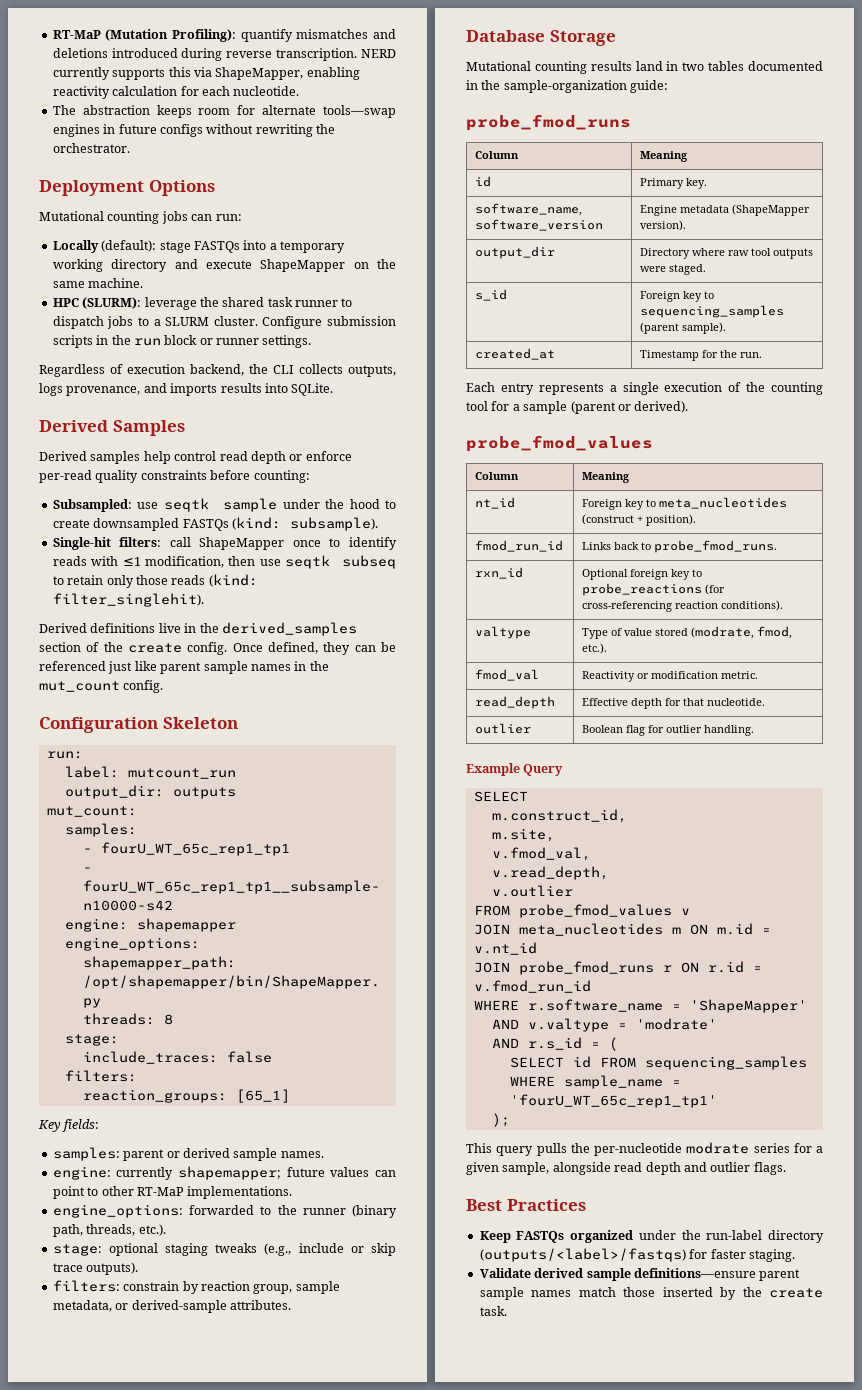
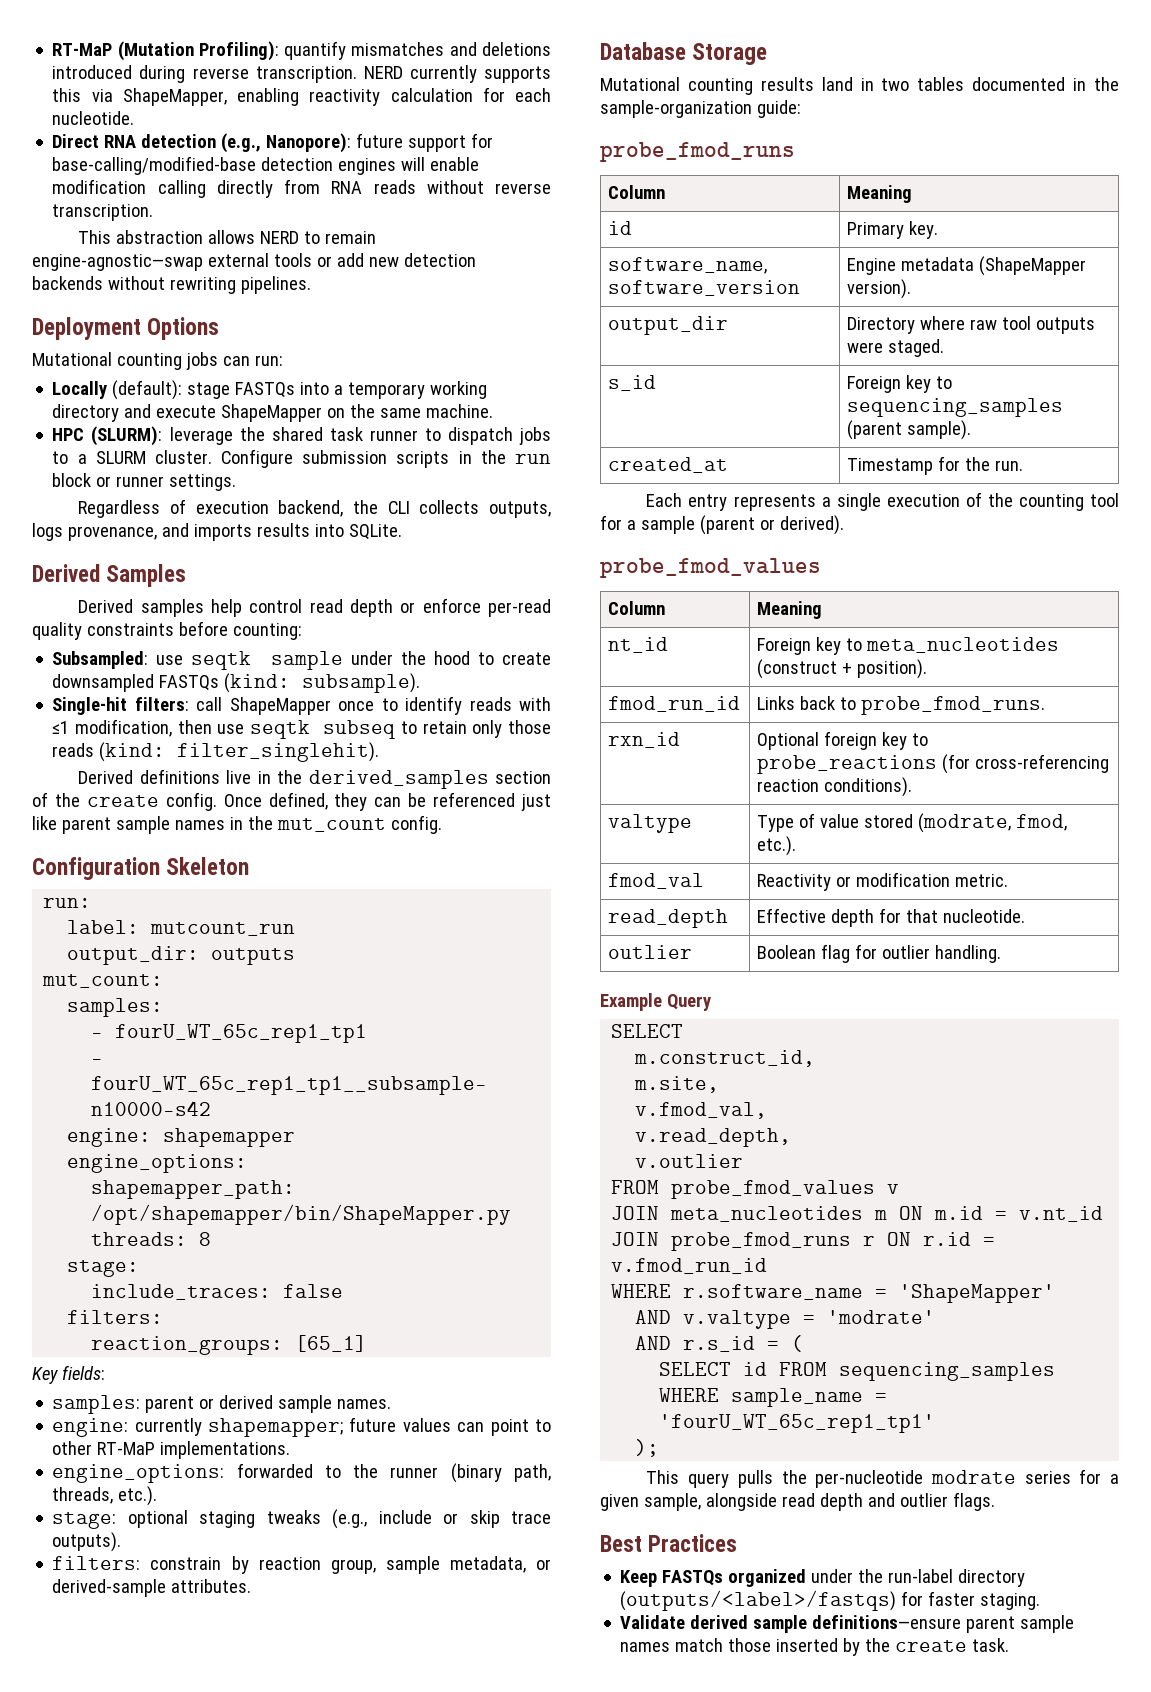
[52,105,396,118] [52,124,335,137] [52,143,130,153] The abstraction keeps room for alternate tools—swap engines in future configs without rewriting the orchestrator. -> [52,133,494,153] [52,156,480,175] [52,179,551,198] [52,204,154,221] [78,230,377,244] [32,253,476,271] [32,276,311,294] Direct RNA detection (e.g., Nanopore): future support for base‑calling/modified‑base detection engines will enable modification calling directly from RNA reads without reverse transcription. // This abstraction allows NERD to remain engine‑agnostic—swap external tools or add new detection backends without rewriting pipelines.

